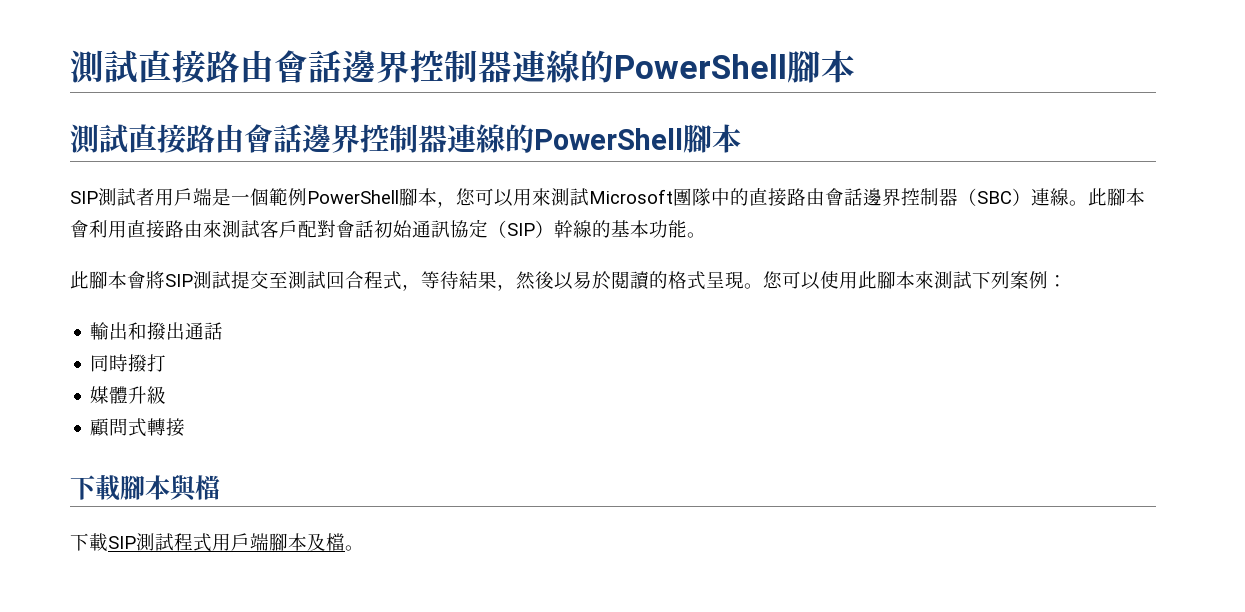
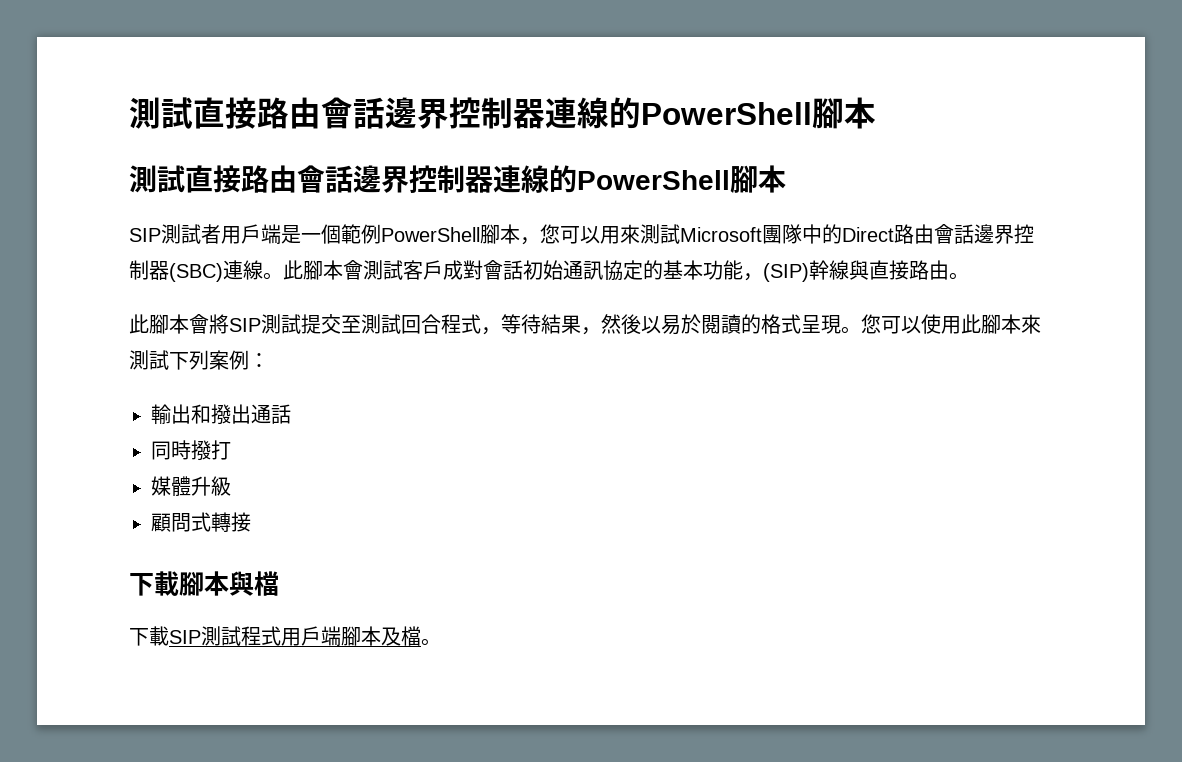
[749,188,1031,207] 直接路由會話邊界控制器（SBC） -> [842,224,1034,244] [129,260,223,282] Direct路由會話邊界控制器(SBC)
[89,220,222,239] 利用直接路由來 -> (363, 270) none
[298,220,317,238] 配 -> [443,260,463,280] 成
[488,220,687,238] （SIP）幹線的基本功能 -> [643,260,949,282] 的基本功能，(SIP)幹線與直接路由

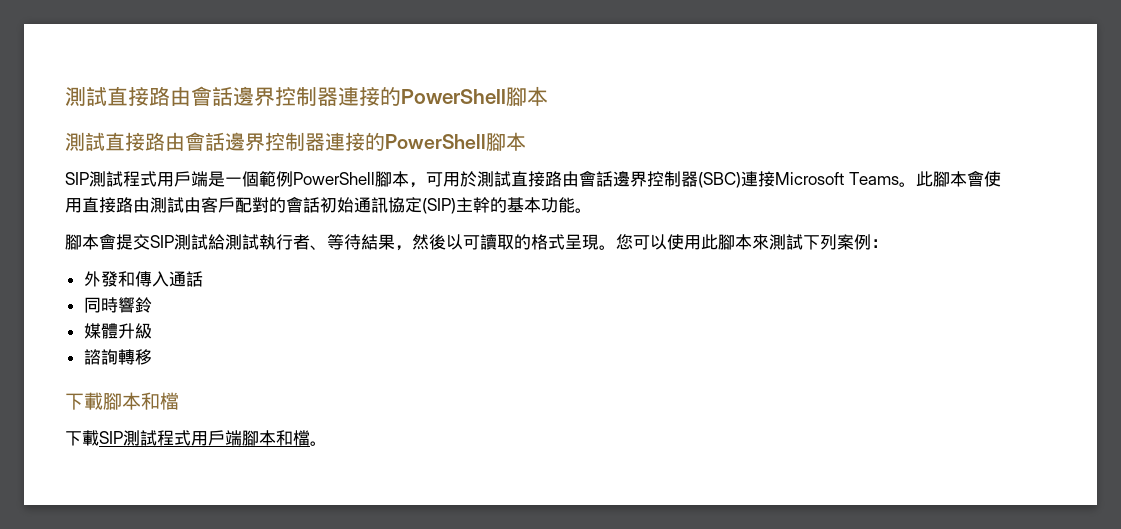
[129,97,609,129] 測試直接路由會話邊界控制器連線 -> [65,86,380,106] 測試直接路由會話邊界控制器連接
[521,165,549,193] 線 -> [345,132,365,151] 接
[201,224,221,244] 者 -> [123,171,157,187] 程式
[540,224,894,244] 您可以用來測試Microsoft團隊中的Direct -> [426,171,545,187] 可用於測試直接
[243,260,483,280] 線。此腳本會測試客戶成對 -> [758,170,1001,187] [65,197,286,213] 接Microsoft Teams。此腳本會使用直接路由測試由客戶配對的
(643, 270) none -> [422,197,490,214] (SIP)主幹
[743,260,969,282] [129,314,501,335] ，(SIP)幹線與直接路由。 // 此腳本會將SIP測試提交至測試回合程式， -> [575,208,592,213] [65,233,327,250] 。 // 腳本會提交SIP測試給測試執行者、
[661,314,741,335] 易於閱讀 -> [463,234,514,250] 可讀取
[151,404,251,425] 輸出和撥出 -> [83,271,169,287] 外發和傳入
[191,440,231,461] 撥打 -> [117,297,152,313] 響鈴
[151,512,251,532] 顧問式轉接 -> [83,349,152,365] 諮詢轉移
[229,571,254,596] 與 -> [141,392,160,410] 和
[381,627,401,646] 及 -> [276,430,293,446] 和

